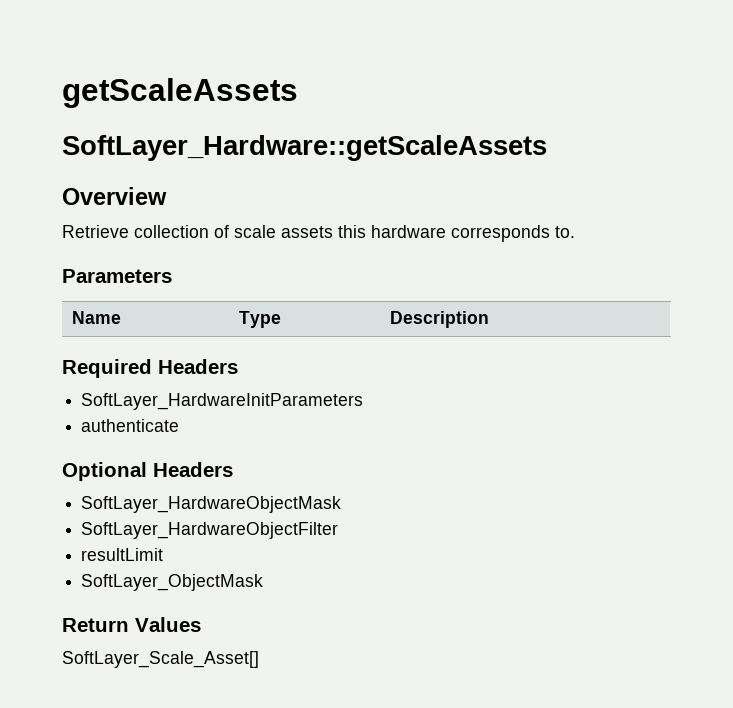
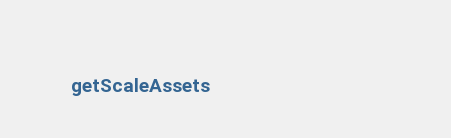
[62,135,547,161] [62,187,167,205] [62,225,575,242] [62,269,172,283] [71,311,121,324] [238,311,281,328] [389,311,489,328] [62,359,238,378] [81,393,364,410] [81,419,180,432] [62,462,233,481] [81,496,342,513] [81,522,339,539] [81,548,164,561] [81,574,264,591] [62,617,201,632] [62,651,259,668] // SoftLayer_Hardware::getScaleAssets // Overview // Retrieve collection of scale assets this hardware corresponds to. // Parameters // Name | Type | Description // Required Headers // SoftLayer_HardwareInitParameters // authenticate // Optional Headers // SoftLayer_HardwareObjectMask // SoftLayer_HardwareObjectFilter // resultLimit // SoftLayer_ObjectMask // Return Values // SoftLayer_Scale_Asset[] -> (210, 87) none

